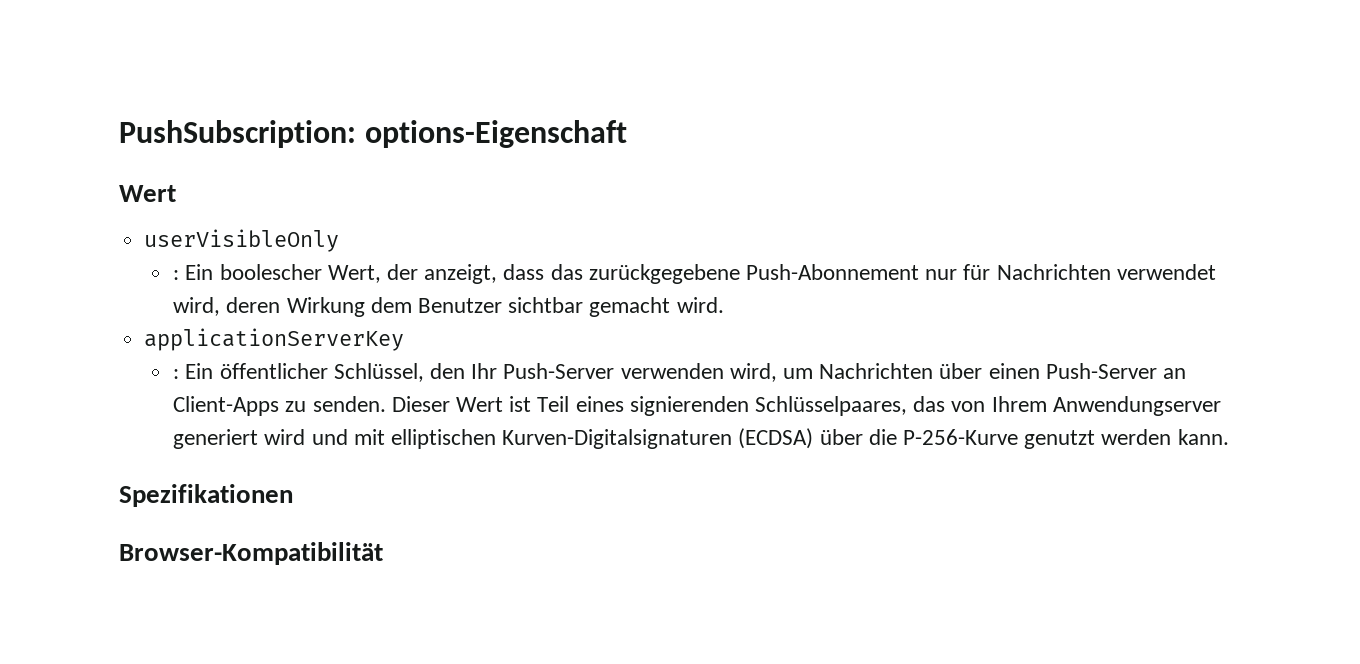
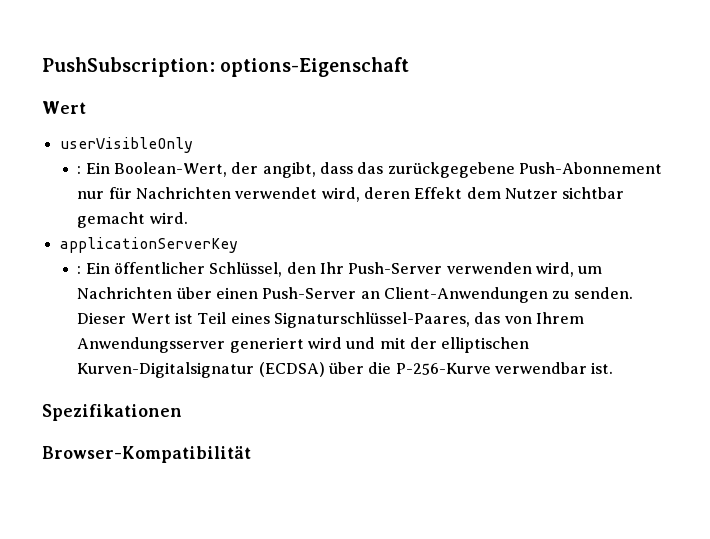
[219,264,498,284] boolescher Wert, der anzeigt, -> [114,162,316,178] Boolean-Wert, der angibt,
[286,297,502,317] Wirkung dem Benutzer -> [414,187,558,199] Effekt dem Nutzer
[173,396,280,416] Client-Apps -> [383,287,548,303] Client-Anwendungen
[629,396,908,416] signierenden Schlüsselpaares, -> [273,312,470,328] Signaturschlüssel-Paares,
[1052,396,1221,416] Anwendungserver -> [77,337,226,353] Anwendungsserver
[390,429,733,449] elliptischen Kurven-Digitalsignaturen -> [409,337,530,353] [77,362,255,378] der elliptischen Kurven-Digitalsignatur
[1024,429,1229,449] genutzt werden kann. -> [494,362,614,374] verwendbar ist.

